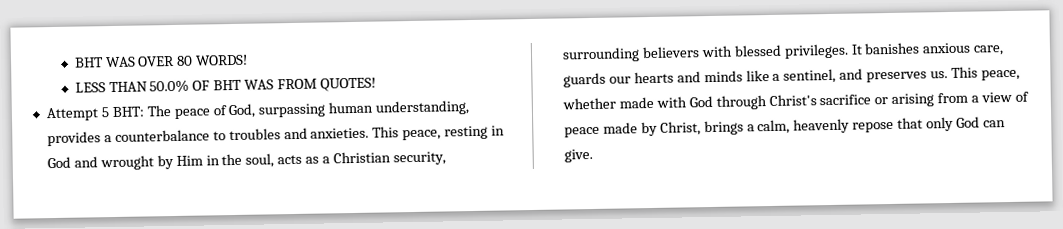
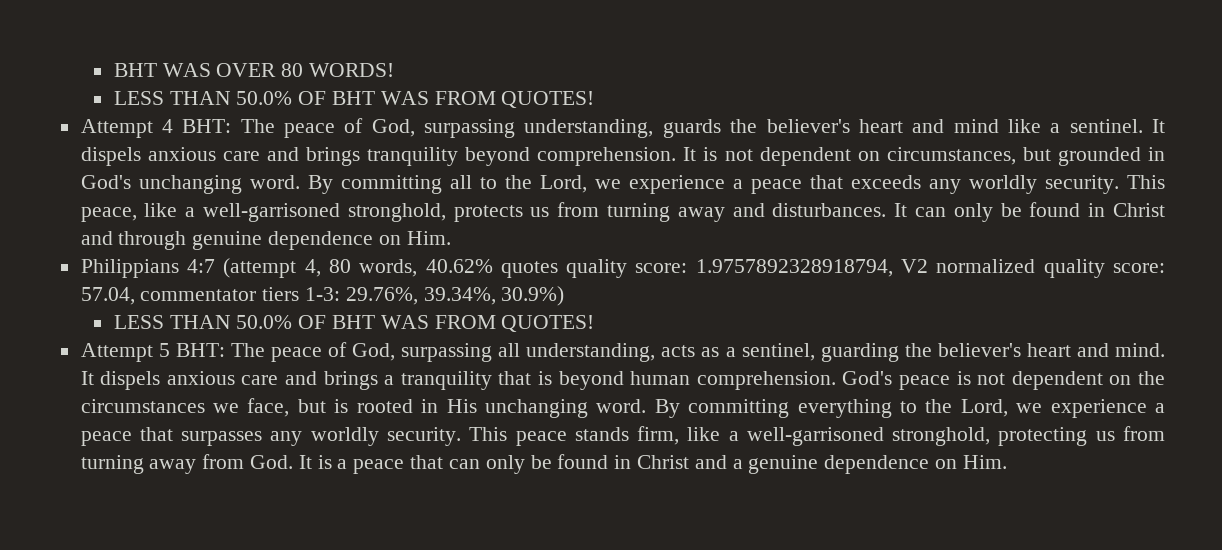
(377, 84) none -> [80,118,1165,138] [80,147,1165,166] [80,175,1165,194] [80,202,1165,222] [80,231,451,250] [80,258,1165,278] [80,286,565,306] [113,315,595,332] // Attempt 4 BHT: The peace of God, surpassing understanding, guards the believer's heart and mind like a sentinel. It dispels anxious care and brings tranquility beyond comprehension. It is not dependent on circumstances, but grounded in God's unchanging word. By committing all to the Lord, we experience a peace that exceeds any worldly security. This peace, like a well-garrisoned stronghold, protects us from turning away and disturbances. It can only be found in Christ and through genuine dependence on Him. // Philippians 4:7 (attempt 4, 80 words, 40.62% quotes quality score: 1.9757892328918794, V2 normalized quality score: 57.04, commentator tiers 1-3: 29.76%, 39.34%, 30.9%) // LESS THAN 50.0% OF BHT WAS FROM QUOTES!
[328,100,470,116] [46,125,506,147] [46,151,446,171] [561,42,1005,63] [562,66,1020,88] [561,91,1029,110] [563,116,1006,138] [563,148,593,163] human understanding, provides a counterbalance to troubles and anxieties. This peace, resting in God and wrought by Him in the soul, acts as a Christian security, surrounding believers with blessed privileges. It banishes anxious care, guards our hearts and minds like a sentinel, and preserves us. This peace, whether made with God through Christ's sacrifice or arising from a view of peace made by Christ, brings a calm, heavenly repose that only God can give. -> [498,343,1165,362] [80,371,1165,390] [80,398,1165,418] [80,426,1165,446] [80,454,1007,474] all understanding, acts as a sentinel, guarding the believer's heart and mind. It dispels anxious care and brings a tranquility that is beyond human comprehension. God's peace is not dependent on the circumstances we face, but is rooted in His unchanging word. By committing everything to the Lord, we experience a peace that surpasses any worldly security. This peace stands firm, like a well-garrisoned stronghold, protecting us from turning away from God. It is a peace that can only be found in Christ and a genuine dependence on Him.

